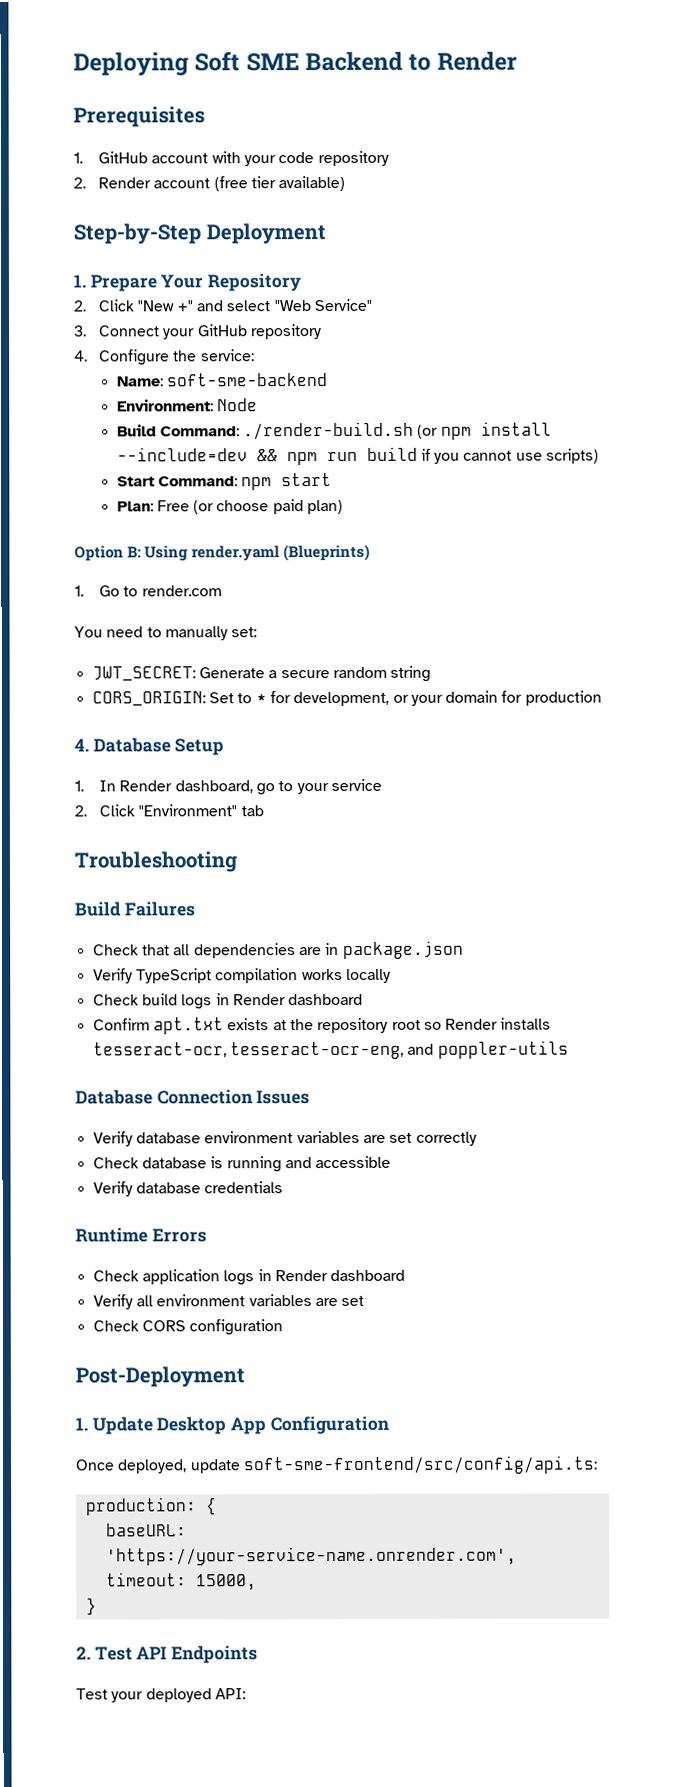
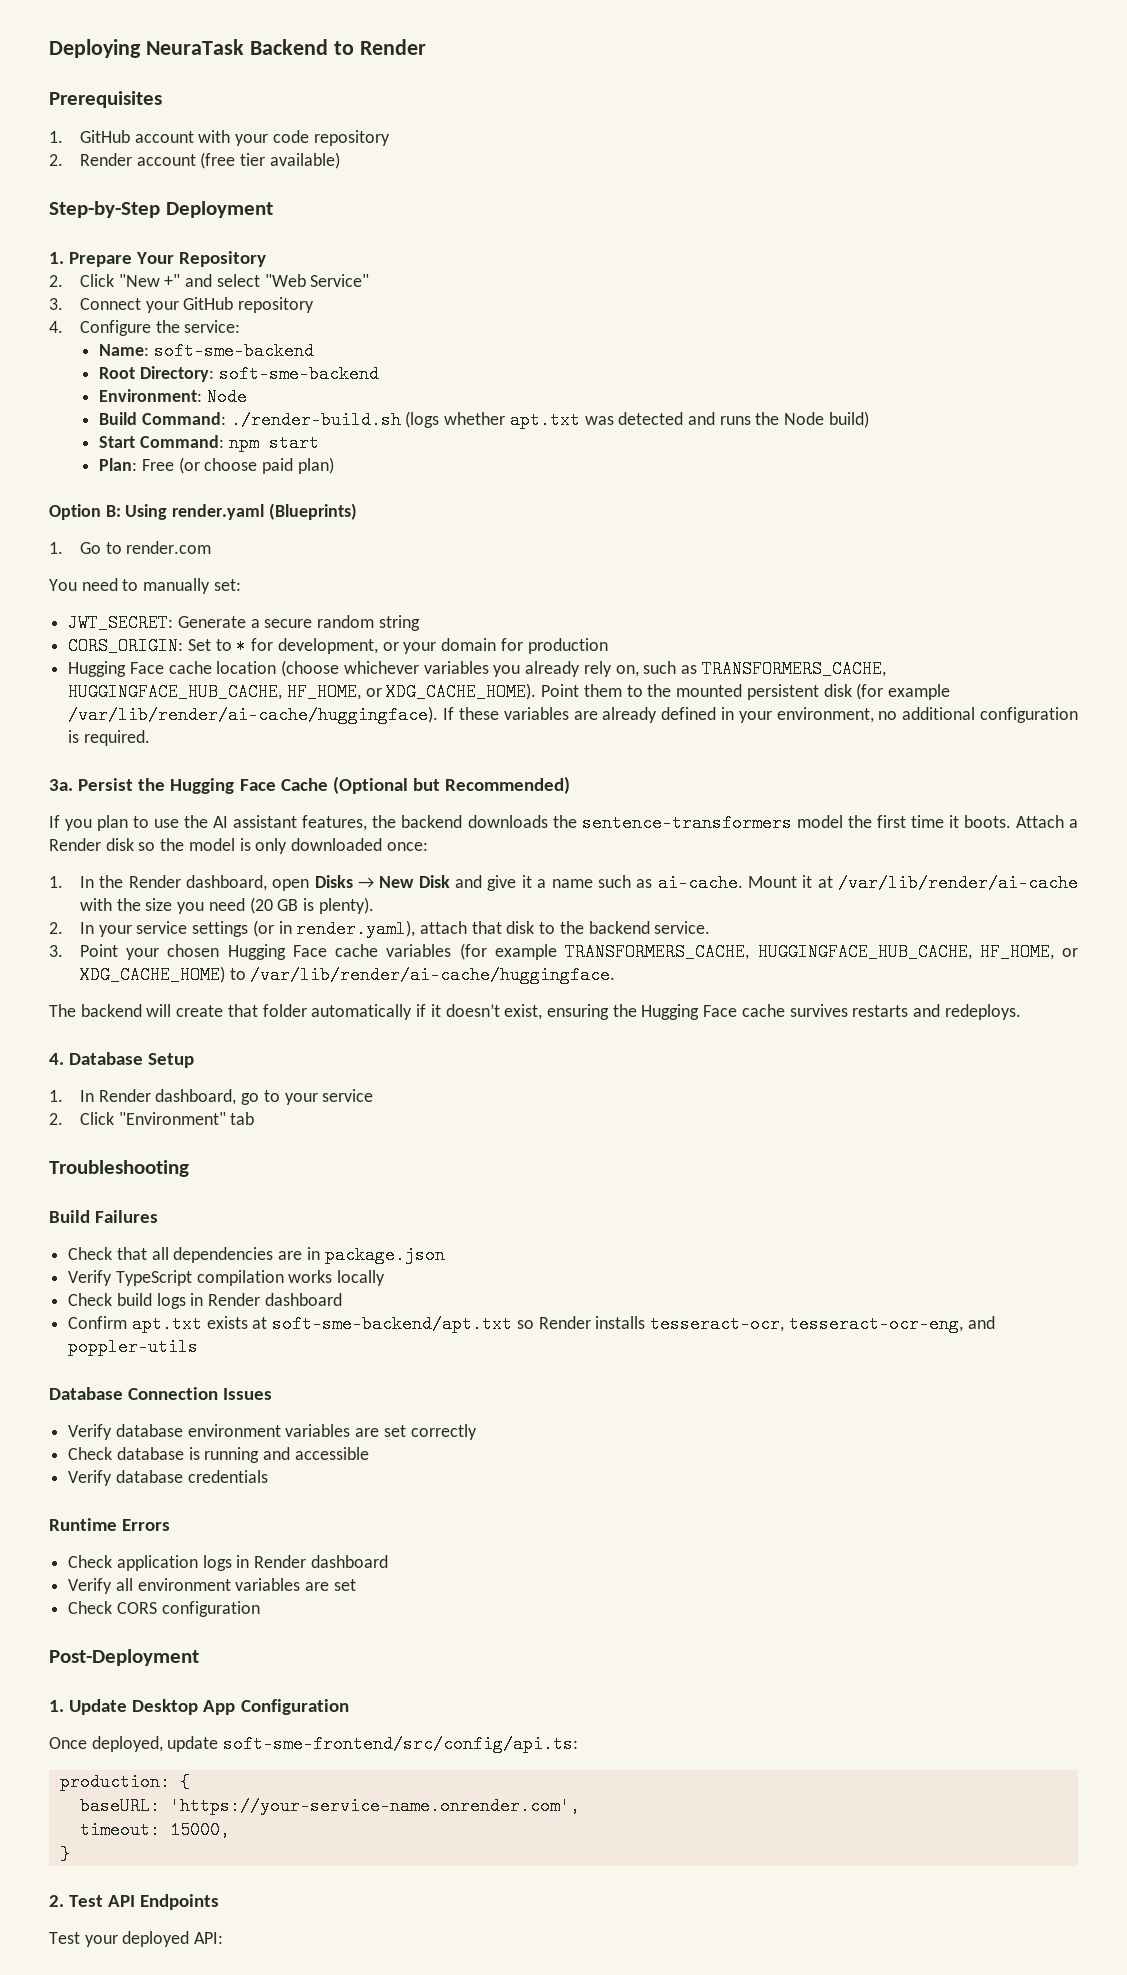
[194,51,300,72] Soft SME -> [145,39,244,55] NeuraTask
(328, 380) none -> [99,365,379,383] // Root Directory: soft-sme-backend
[417,421,552,440] [116,446,600,466] (or npm install --include=dev && npm run build if you cannot use scripts) -> [405,411,869,429] (logs whether apt.txt was detected and runs the Node build)
(602, 698) none -> [68,660,886,678] [68,683,950,701] [68,706,1078,724] [68,730,150,746] [49,776,571,794] [49,814,1078,832] [49,838,428,854] [49,874,1079,892] [79,897,374,914] [49,920,711,938] [49,943,1078,961] [79,966,616,984] [49,1004,1021,1020] // Hugging Face cache location (choose whichever variables you already rely on, such as TRANSFORMERS_CACHE, HUGGINGFACE_HUB_CACHE, HF_HOME, or XDG_CACHE_HOME). Point them to the mounted persistent disk (for example /var/lib/render/ai-cache/huggingface). If these variables are already defined in your environment, no additional configuration is required. // 3a. Persist the Hugging Face Cache (Optional but Recommended) // If you plan to use the AI assistant features, the backend downloads the sentence-transformers model the first time it boots. Attach a Render disk so the model is only downloaded once: // 1. In the Render dashboard, open Disks → New Disk and give it a name such as ai-cache. Mount it at /var/lib/render/ai-cache with the size you need (20 GB is plenty). // 2. In your service settings (or in render.yaml), attach that disk to the backend service. // 3. Point your chosen Hugging Face cache variables (for example TRANSFORMERS_CACHE, HUGGINGFACE_HUB_CACHE, HF_HOME, or XDG_CACHE_HOME) to /var/lib/render/ai-cache/huggingface. // The backend will create that folder automatically if it doesn’t exist, ensuring the Hugging Face cache survives restarts and redeploys.
[289,1017,421,1034] the repository root -> [272,1315,513,1333] soft-sme-backend/apt.txt

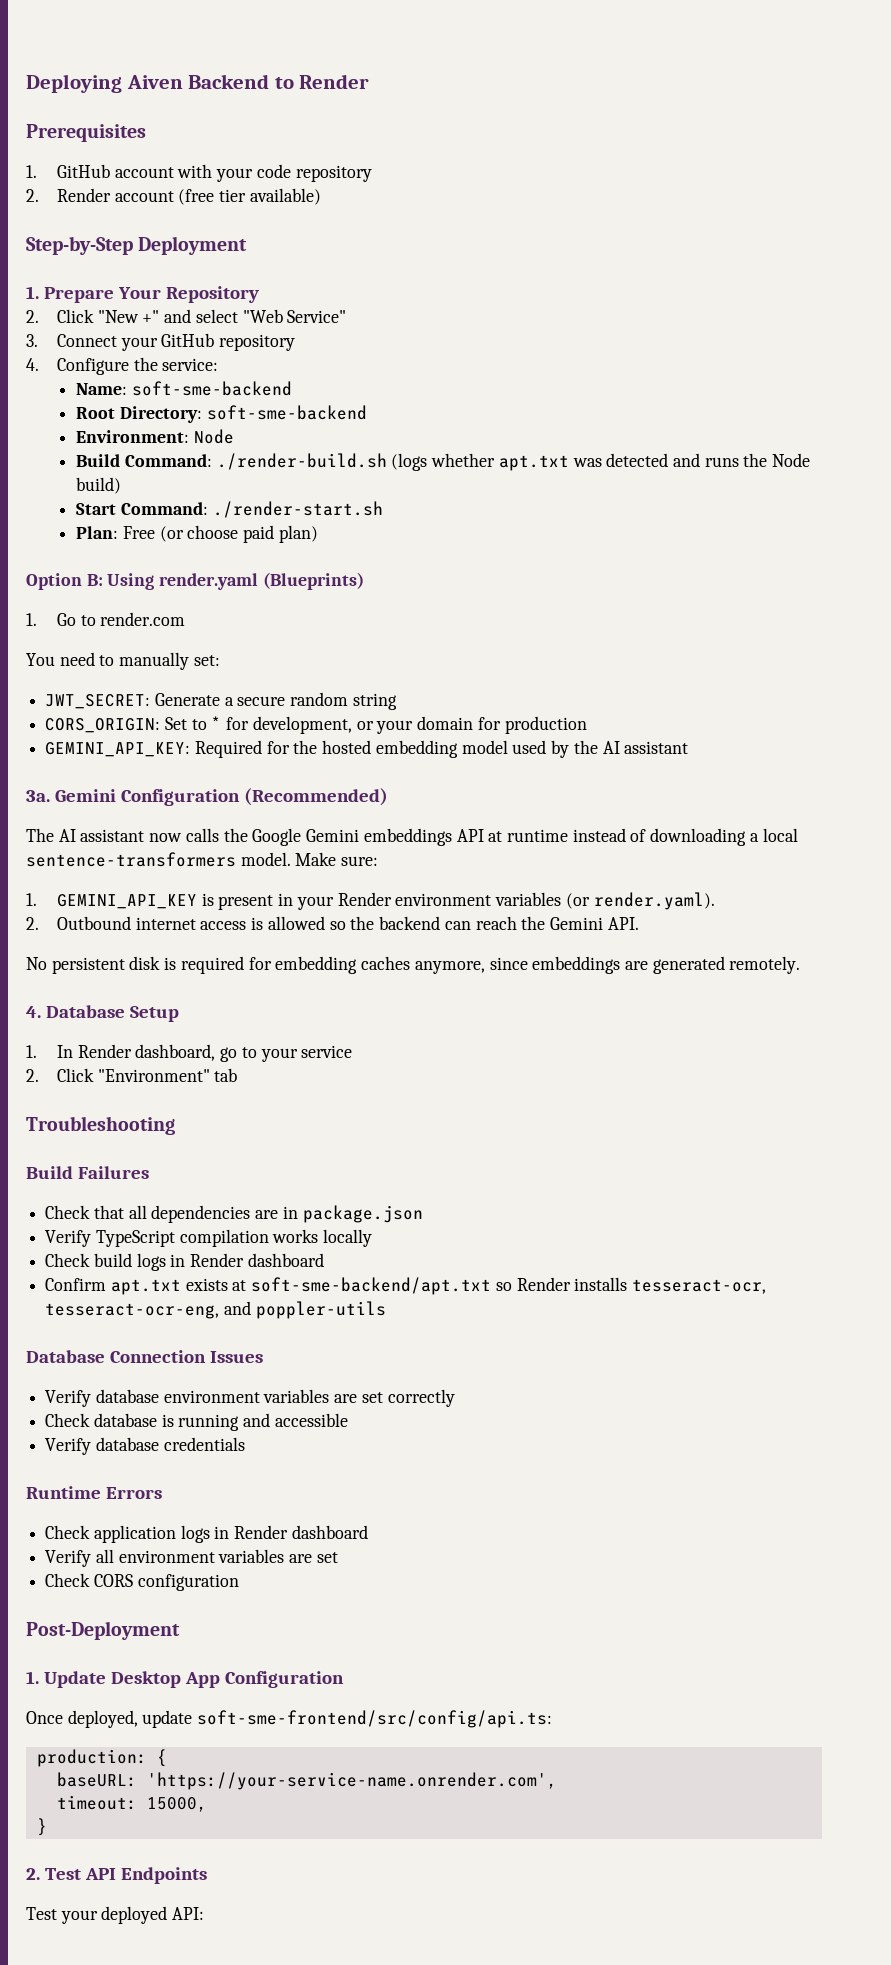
[145,39,244,55] NeuraTask -> [126,75,183,89] Aiven
[228,434,319,452] npm start -> [212,501,383,518] ./render-start.sh
[68,660,886,678] [68,683,950,701] [68,706,1078,724] [68,730,150,746] [49,776,571,794] [49,814,1078,832] [49,838,428,854] [49,874,1079,892] [79,897,374,914] [49,920,711,938] [49,943,1078,961] [79,966,616,984] [49,1004,1021,1020] Hugging Face cache location (choose whichever variables you already rely on, such as TRANSFORMERS_CACHE, HUGGINGFACE_HUB_CACHE, HF_HOME, or XDG_CACHE_HOME). Point them to the mounted persistent disk (for example /var/lib/render/ai-cache/huggingface). If these variables are already defined in your environment, no additional configuration is required. // 3a. Persist the Hugging Face Cache (Optional but Recommended) // If you plan to use the AI assistant features, the backend downloads the sentence-transformers model the first time it boots. Attach a Render disk so the model is only downloaded once: // 1. In the Render dashboard, open Disks → New Disk and give it a name such as ai-cache. Mount it at /var/lib/render/ai-cache with the size you need (20 GB is plenty). // 2. In your service settings (or in render.yaml), attach that disk to the backend service. // 3. Point your chosen Hugging Face cache variables (for example TRANSFORMERS_CACHE, HUGGINGFACE_HUB_CACHE, HF_HOME, or XDG_CACHE_HOME) to /var/lib/render/ai-cache/huggingface. // The backend will create that folder automatically if it doesn’t exist, ensuring the Hugging Face cache survives restarts and redeploys. -> [45,740,689,758] [26,788,388,806] [26,828,798,846] [26,852,379,867] [26,892,715,910] [26,916,639,930] [26,956,801,974] GEMINI_API_KEY: Required for the hosted embedding model used by the AI assistant // 3a. Gemini Configuration (Recommended) // The AI assistant now calls the Google Gemini embeddings API at runtime instead of downloading a local sentence-transformers model. Make sure: // 1. GEMINI_API_KEY is present in your Render environment variables (or render.yaml). // 2. Outbound internet access is allowed so the backend can reach the Gemini API. // No persistent disk is required for embedding caches anymore, since embeddings are generated remotely.

